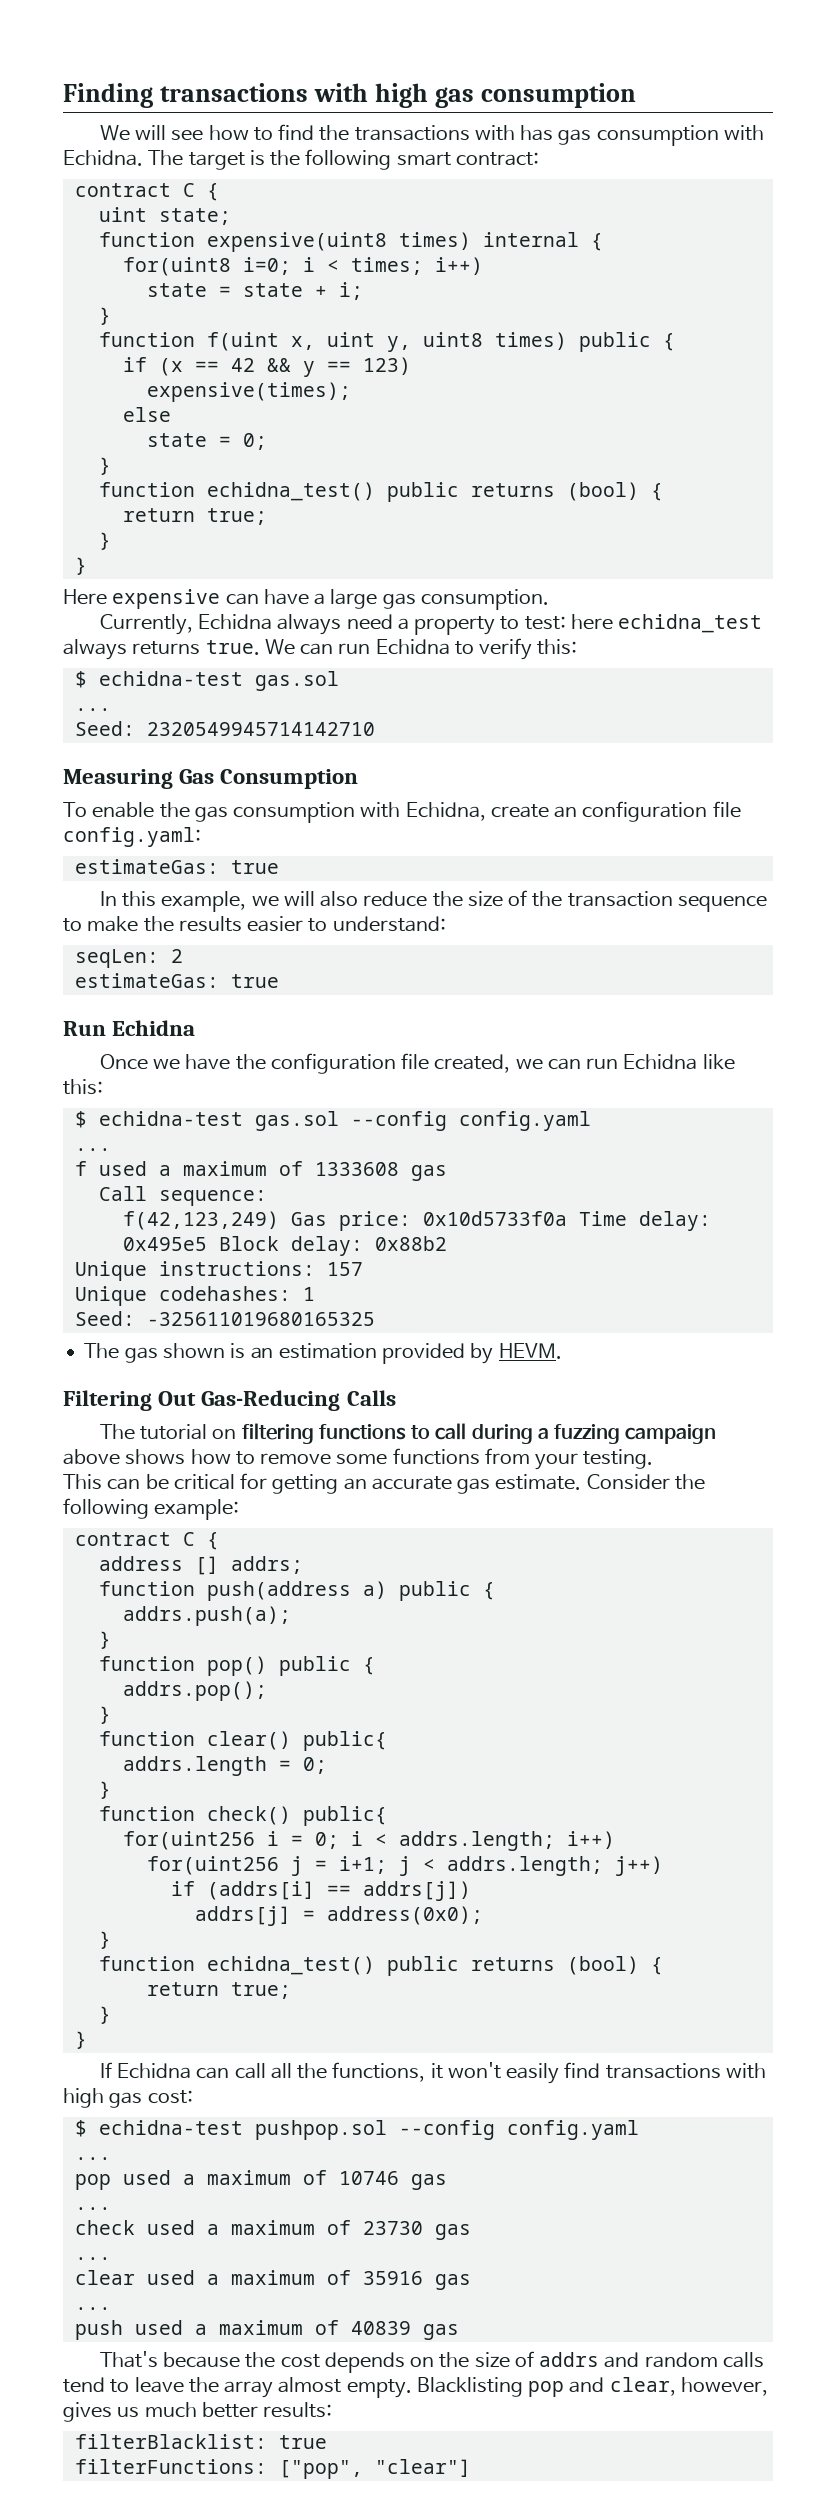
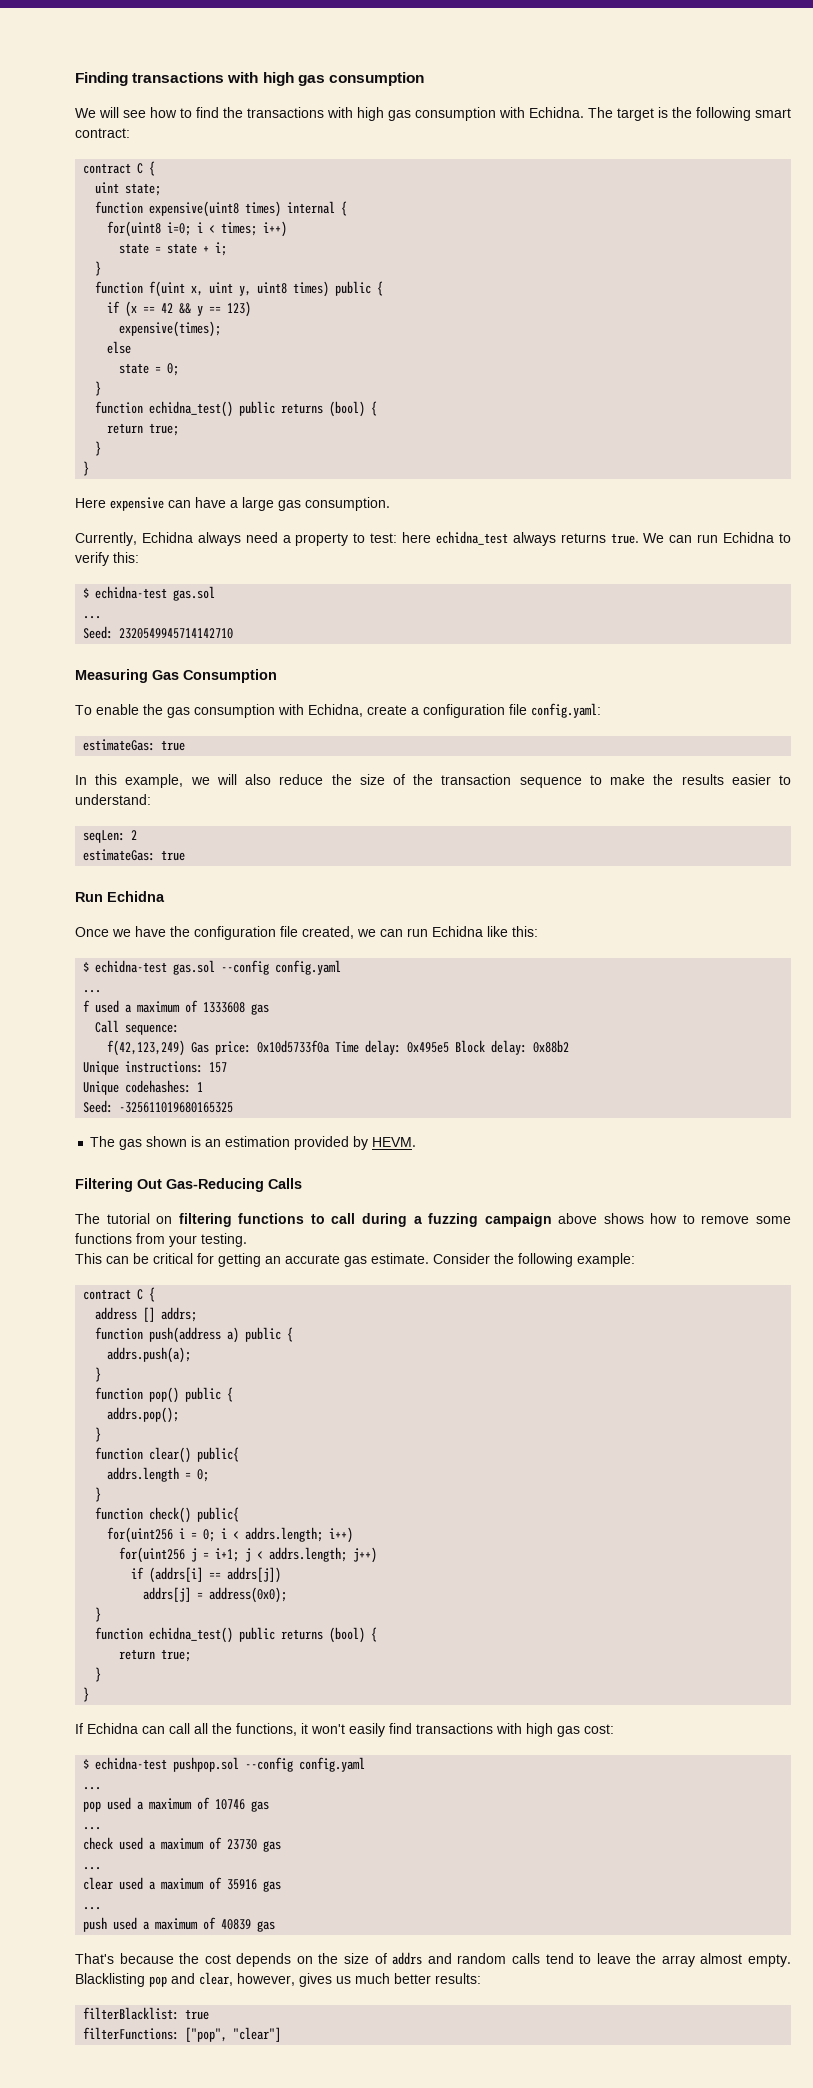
[520,125,554,141] has -> [357,107,384,121] high
[554,806,578,818] an -> [411,707,419,715] a

